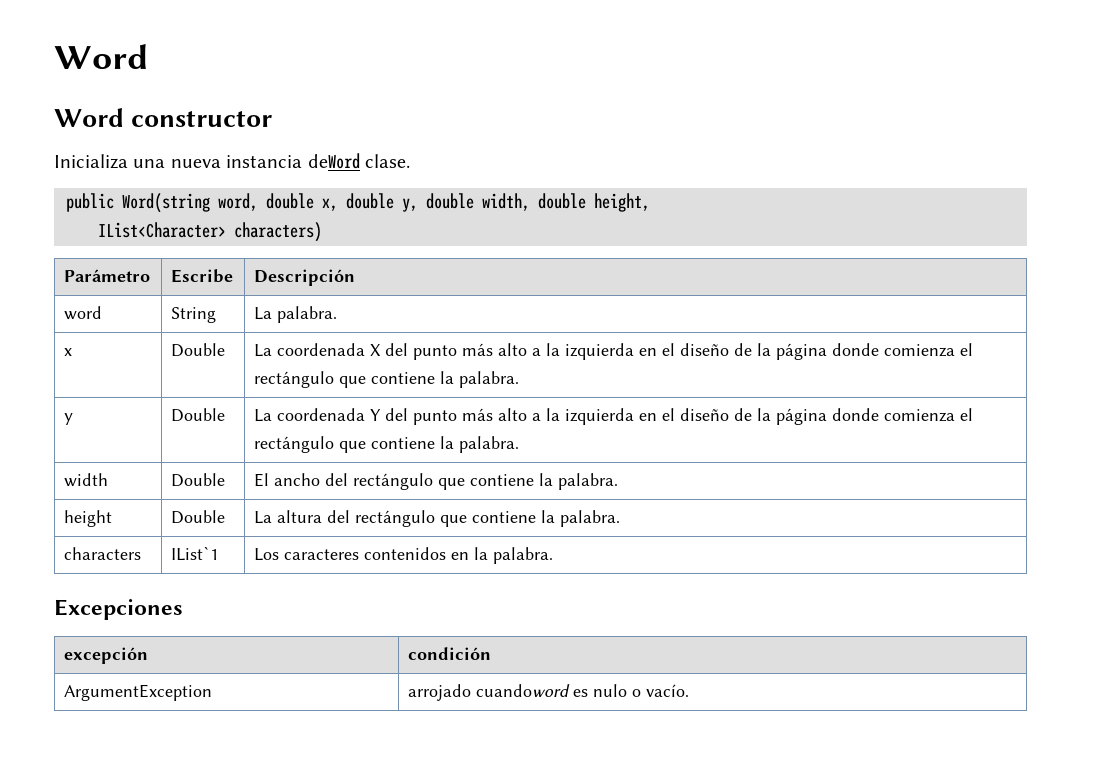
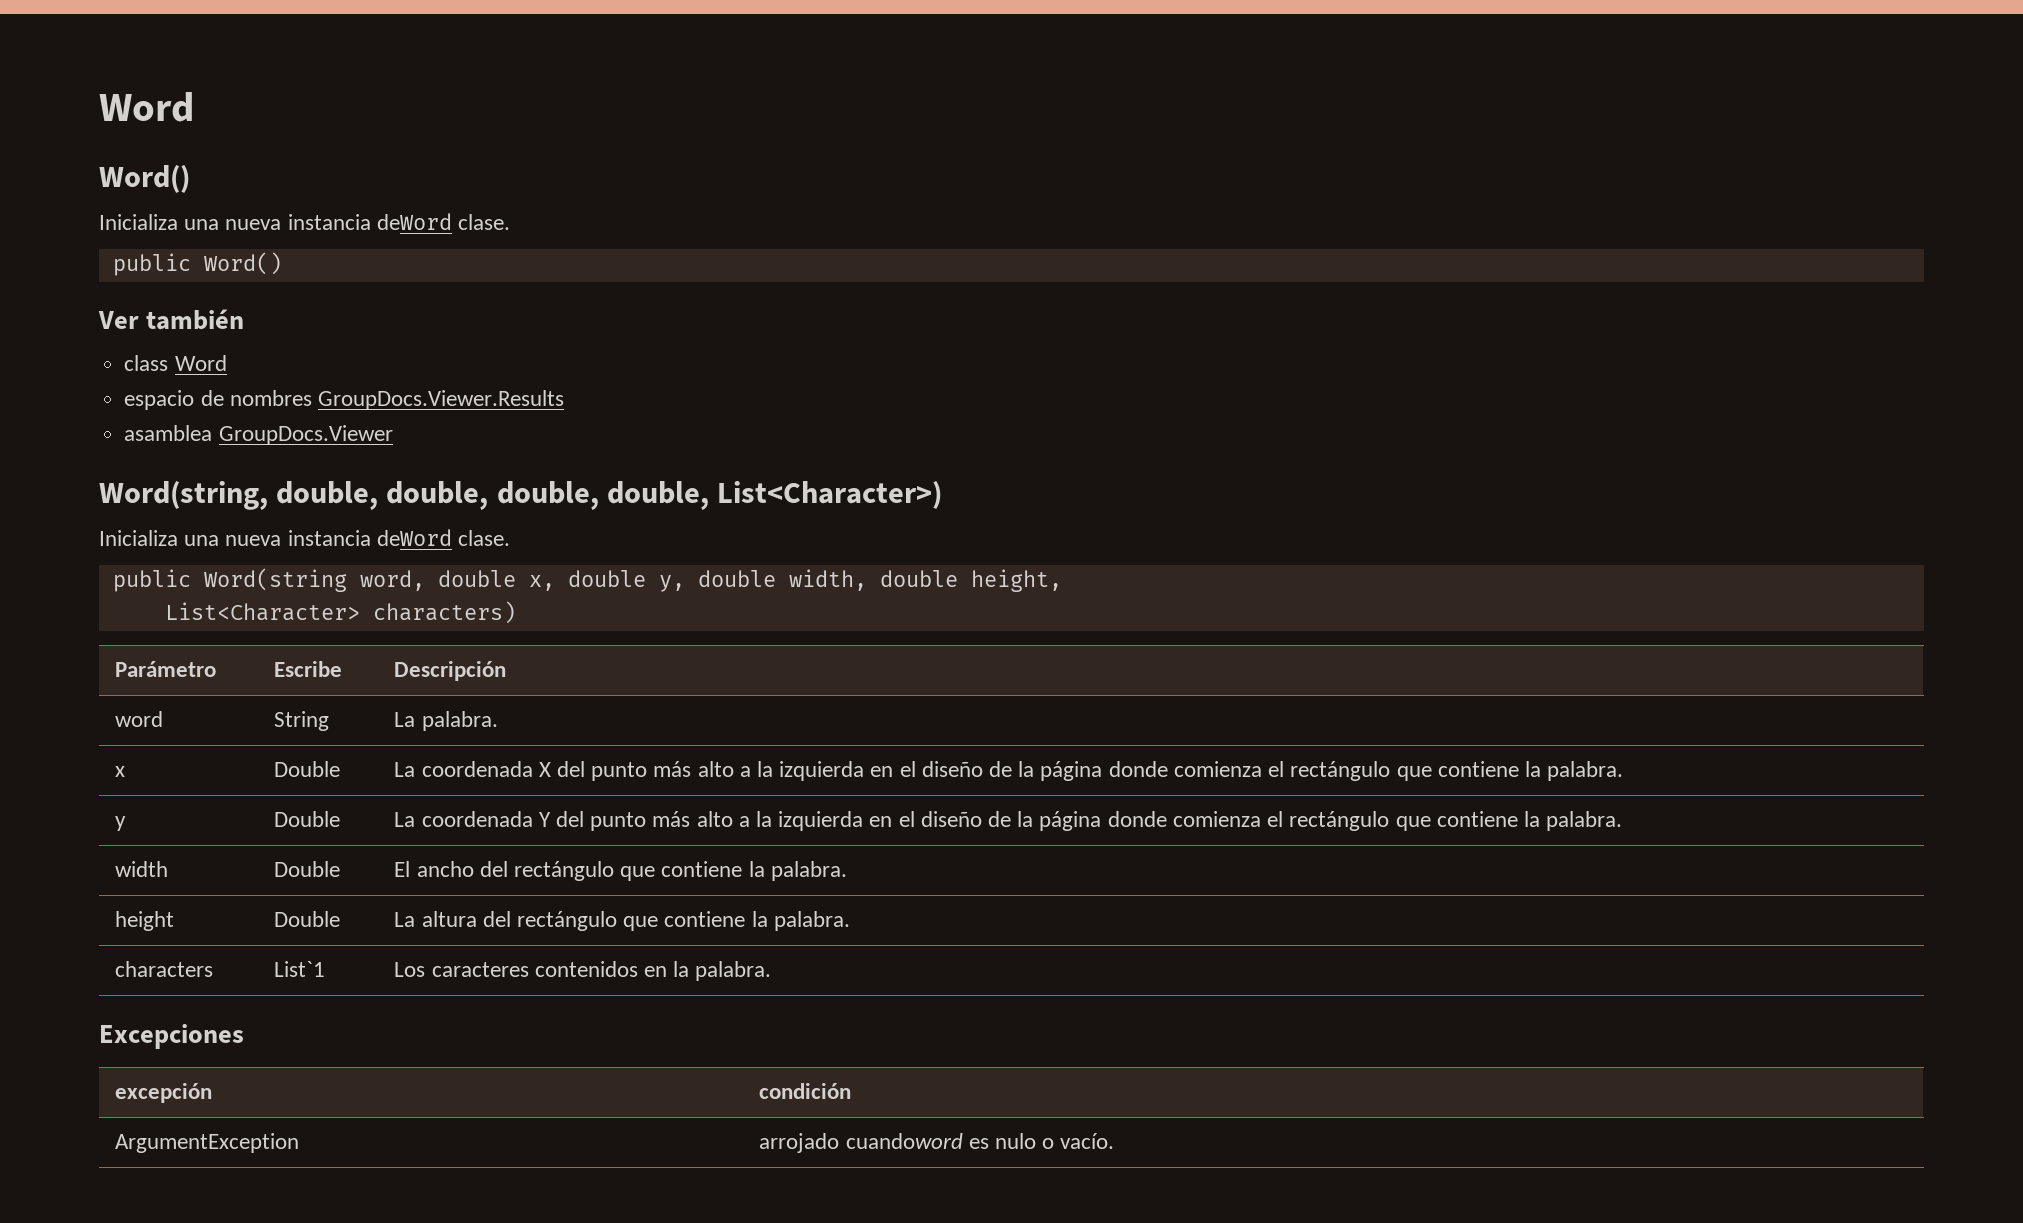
[54,44,148,69] [54,108,273,127] Word // Word constructor -> [99,92,195,122] [99,165,190,193] [99,213,511,230] [112,252,282,276] [98,309,245,330] [124,355,227,371] [124,390,564,410] [124,425,393,445] [99,481,943,510] Word // Word() // Inicializa una nueva instancia deWord clase. // public Word() // Ver también // class Word // espacio de nombres GroupDocs.Viewer.Results // asamblea GroupDocs.Viewer // Word(string, double, double, double, double, List<Character>)
[98,222,226,238] IList<Character> -> [164,602,360,621] List<Character>
[171,546,219,561] IList`1 -> [274,961,326,977] List`1

